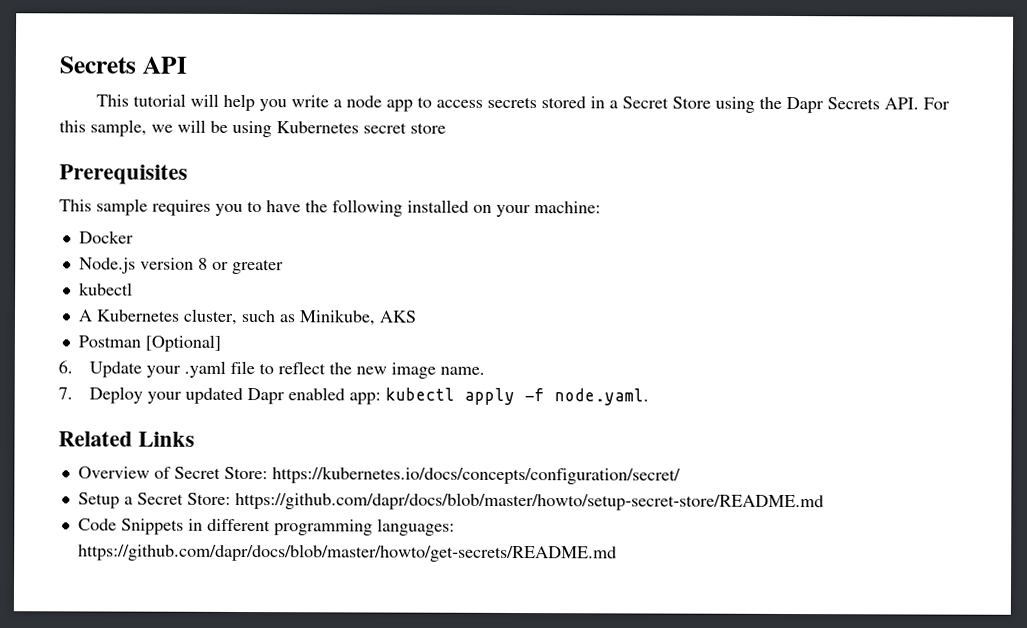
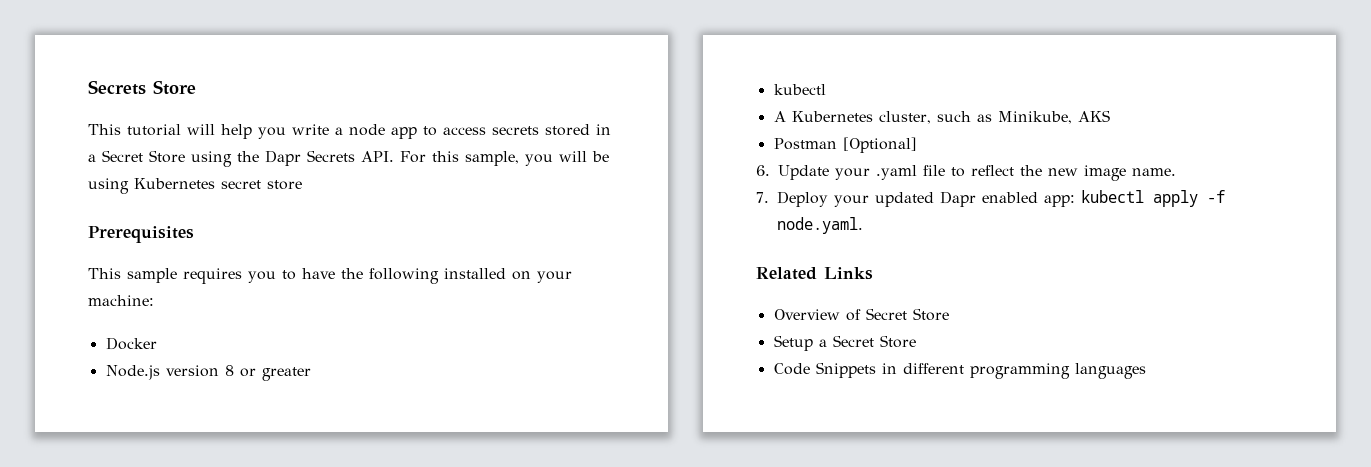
[59,56,187,74] Secrets API -> [88,80,196,95] Secrets Store
[151,124,173,133] we -> [525,154,553,166] you
[223,466,681,485] Store: https://kubernetes.io/docs/concepts/configuration/secret/ -> [912,308,949,321] Store
[186,491,824,512] Store: https://github.com/dapr/docs/blob/master/howto/setup-secret-store/README.md -> [879,335,916,348] Store
[376,518,455,536] [77,543,617,563] languages: https://github.com/dapr/docs/blob/master/howto/get-secrets/README.md -> [1074,363,1146,379] languages

